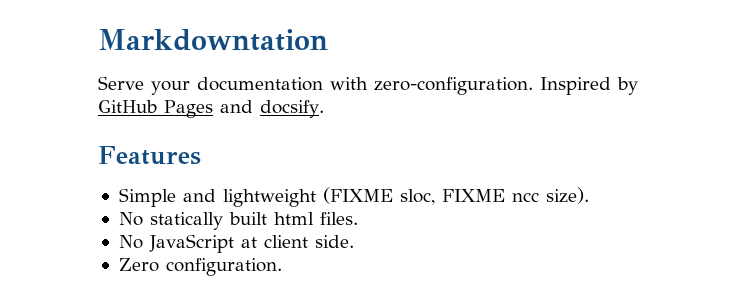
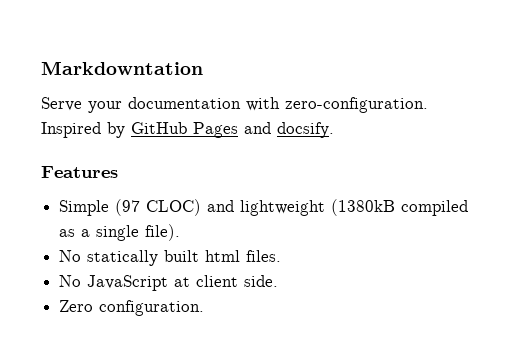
[182,187,589,207] and lightweight (FIXME sloc, FIXME ncc size). -> [115,199,469,216] [59,224,181,241] (97 CLOC) and lightweight (1380kB compiled as a single file).

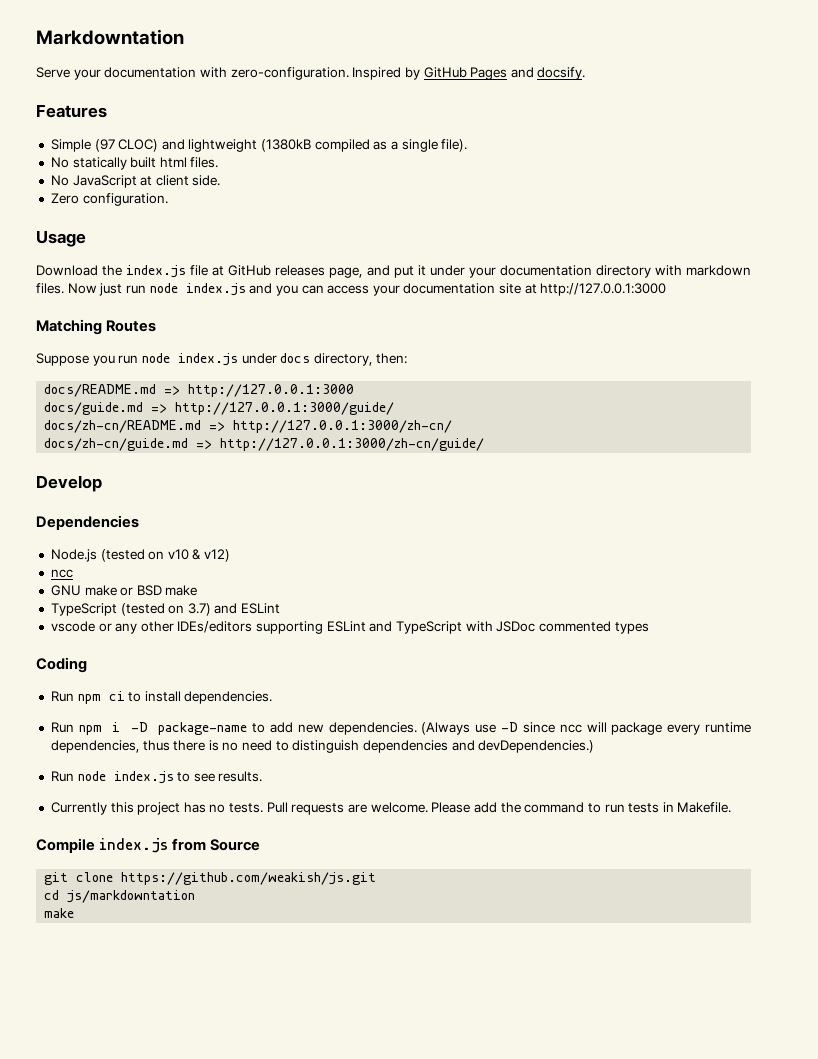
(205, 308) none -> [36,230,86,247] [36,265,751,278] [36,283,667,296] [36,319,157,335] [36,353,407,366] [44,384,355,397] [44,402,395,415] [44,420,453,433] [44,438,485,451] [36,475,102,492] [36,515,139,530] [50,549,231,562] [50,569,73,578] [50,585,198,596] [50,603,281,616] [50,621,649,634] [36,657,87,673] [50,691,273,704] [50,722,751,735] [50,740,595,753] [50,771,263,784] [50,802,732,815] [36,838,261,853] [44,872,377,885] [44,890,196,903] [44,908,75,918] // Usage // Download the index.js file at GitHub releases page, and put it under your documentation directory with markdown files. Now just run node index.js and you can access your documentation site at http://127.0.0.1:3000 // Matching Routes // Suppose you run node index.js under docs directory, then: // docs/README.md => http://127.0.0.1:3000 // docs/guide.md => http://127.0.0.1:3000/guide/ // docs/zh-cn/README.md => http://127.0.0.1:3000/zh-cn/ // docs/zh-cn/guide.md => http://127.0.0.1:3000/zh-cn/guide/ // Develop // Dependencies // Node.js (tested on v10 & v12) // ncc // GNU make or BSD make // TypeScript (tested on 3.7) and ESLint // vscode or any other IDEs/editors supporting ESLint and TypeScript with JSDoc commented types // Coding // Run npm ci to install dependencies. // Run npm i -D package-name to add new dependencies. (Always use -D since ncc will package every runtime dependencies, thus there is no need to distinguish dependencies and devDependencies.) // Run node index.js to see results. // Currently this project has no tests. Pull requests are welcome. Please add the command to run tests in Makefile. // Compile index.js from Source // git clone https://github.com/weakish/js.git // cd js/markdowntation // make

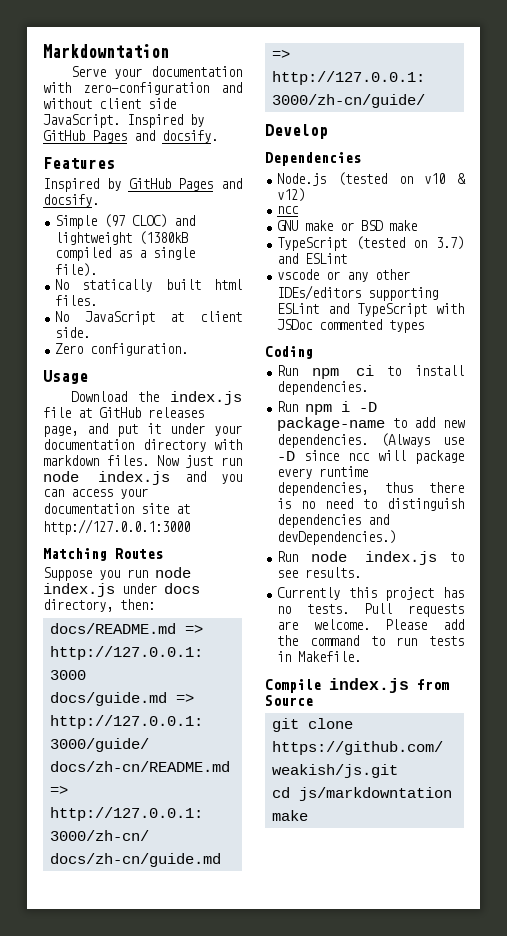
[230,67,349,80] zero-configuration. -> [83,82,242,95] [43,98,176,109] [43,114,120,128] zero-configuration and without client side JavaScript.
(107, 111) none -> [43,178,242,192] [43,194,99,207] // Inspired by GitHub Pages and docsify.

